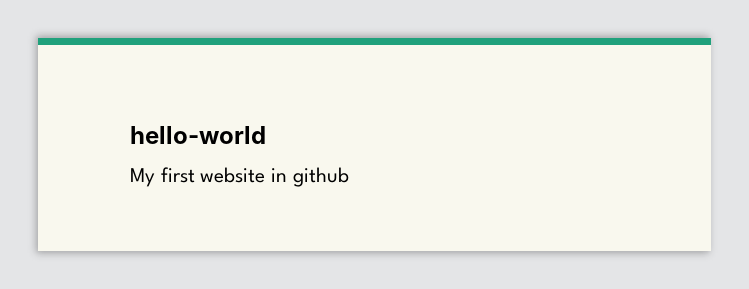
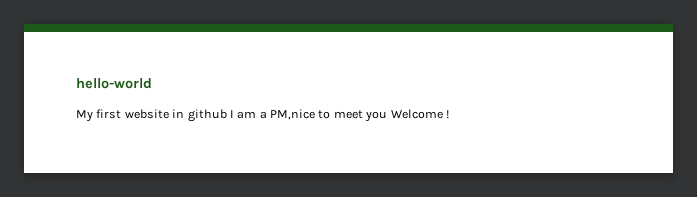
(349, 177) none -> [229,109,449,122] I am a PM,nice to meet you Welcome !

